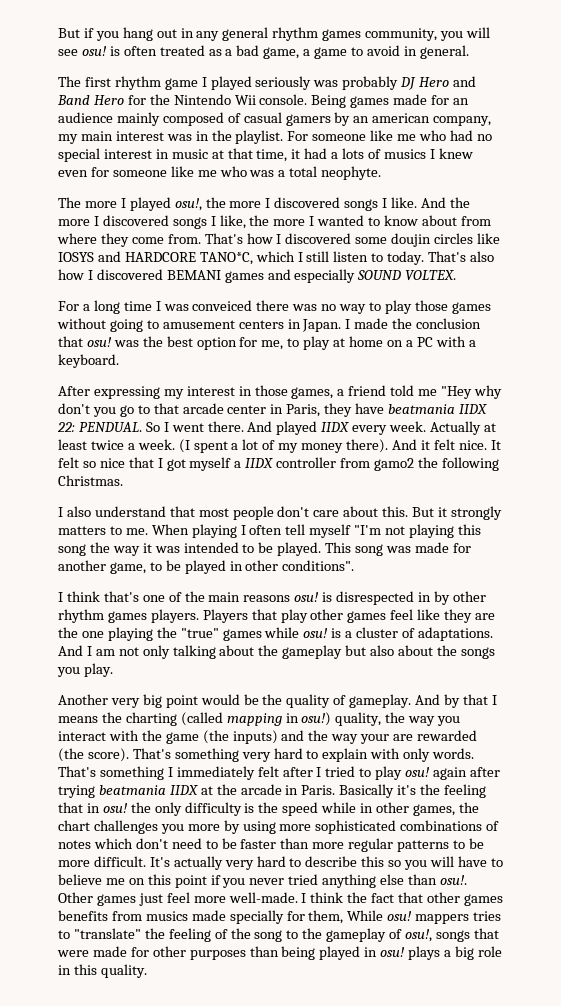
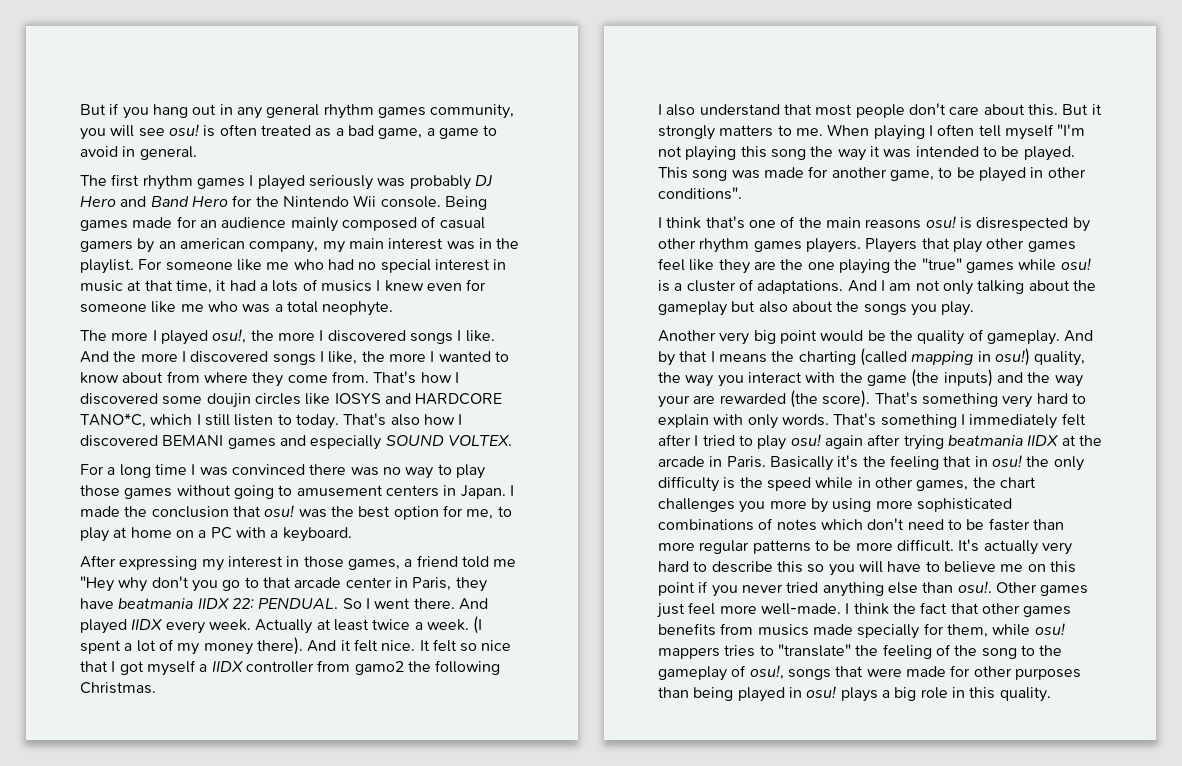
[164,78,198,90] game -> [196,178,245,189] games
[192,300,253,311] conveiced -> [231,464,305,475] convinced
[418,592,432,602] in -> (1069, 224) none
[347,910,384,921] While -> [992,624,1031,636] while

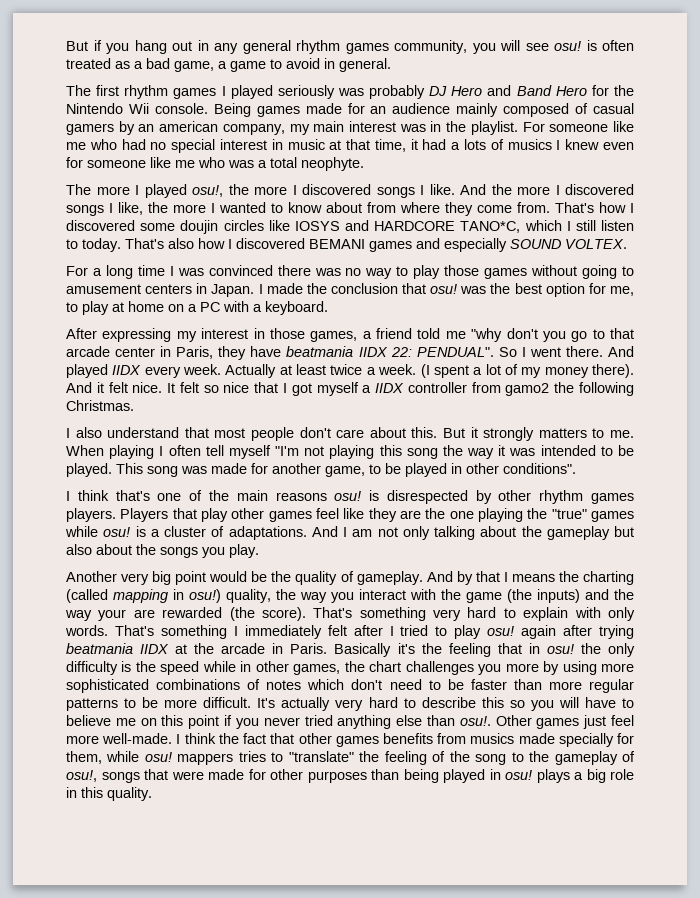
[80,576,148,592] "Hey why -> [471,328,503,342] "why
[258,597,339,610] PENDUAL. -> [416,347,494,357] PENDUAL".

